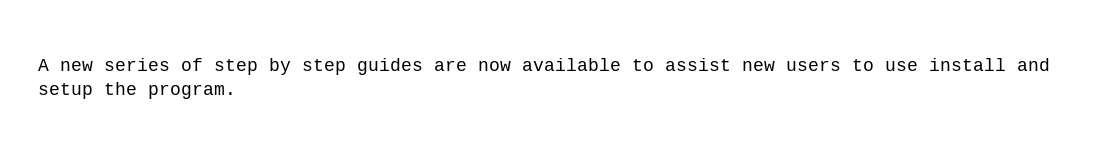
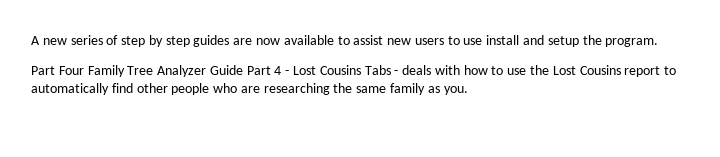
(236, 91) none -> [31,65,677,77] [31,83,468,95] // Part Four Family Tree Analyzer Guide Part 4 - Lost Cousins Tabs - deals with how to use the Lost Cousins report to automatically find other people who are researching the same family as you.

